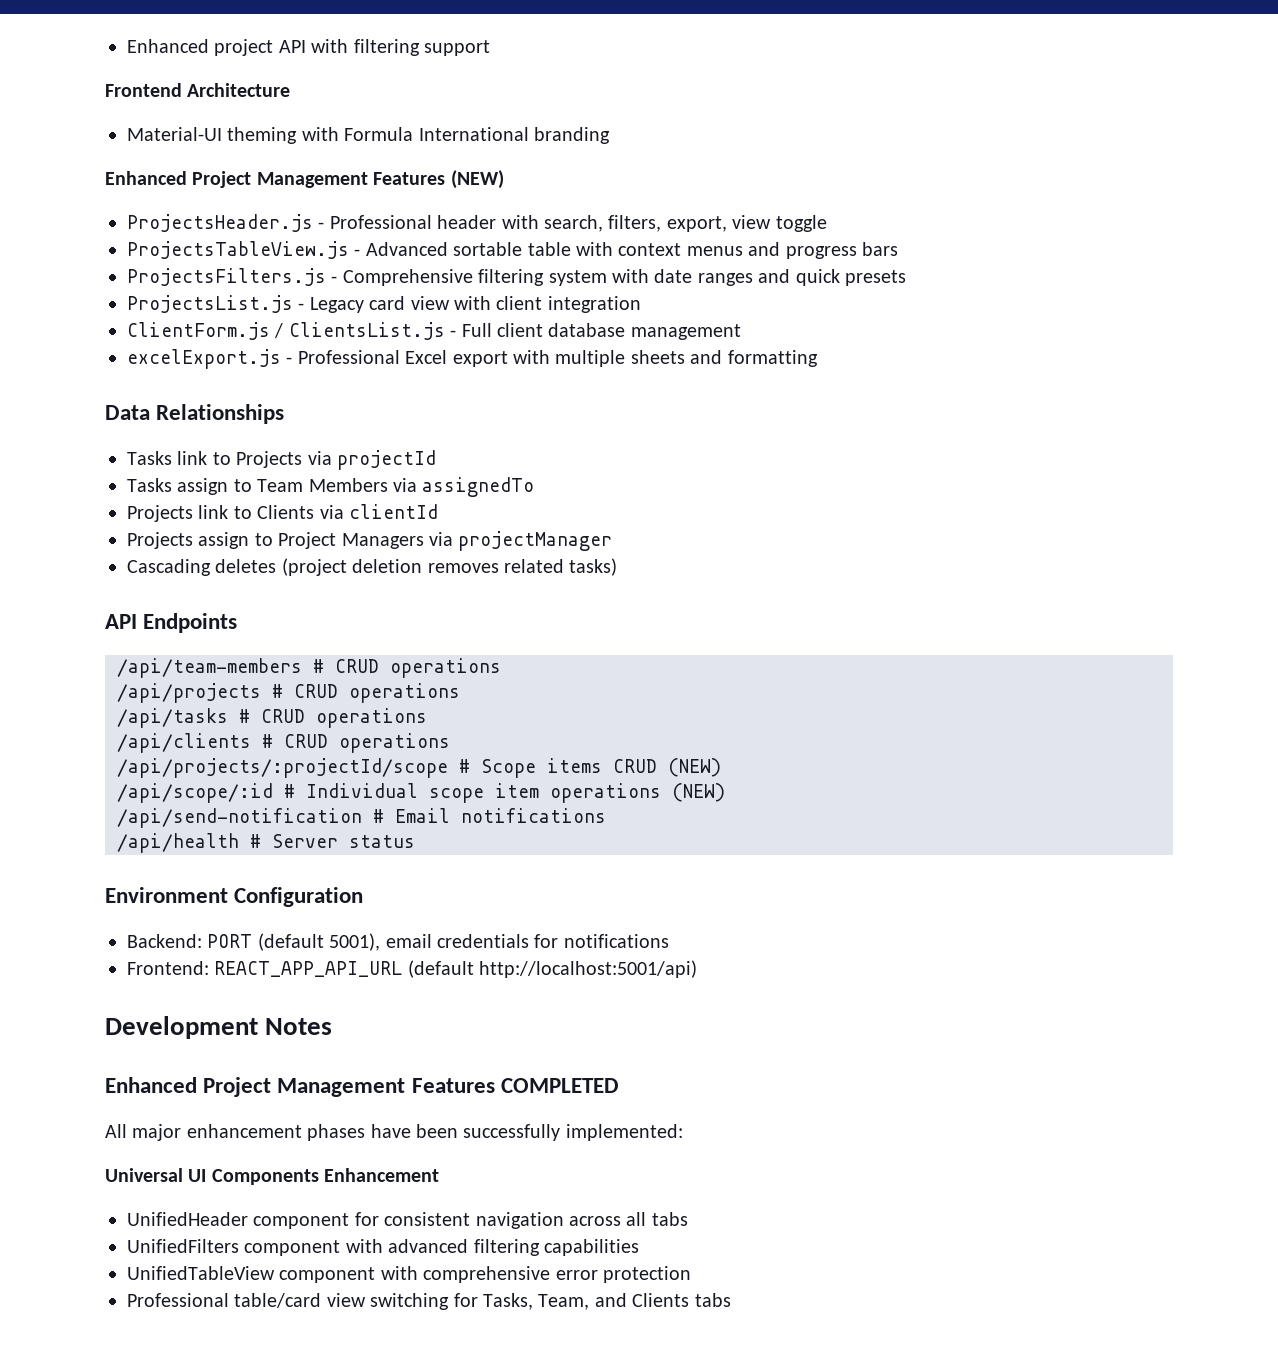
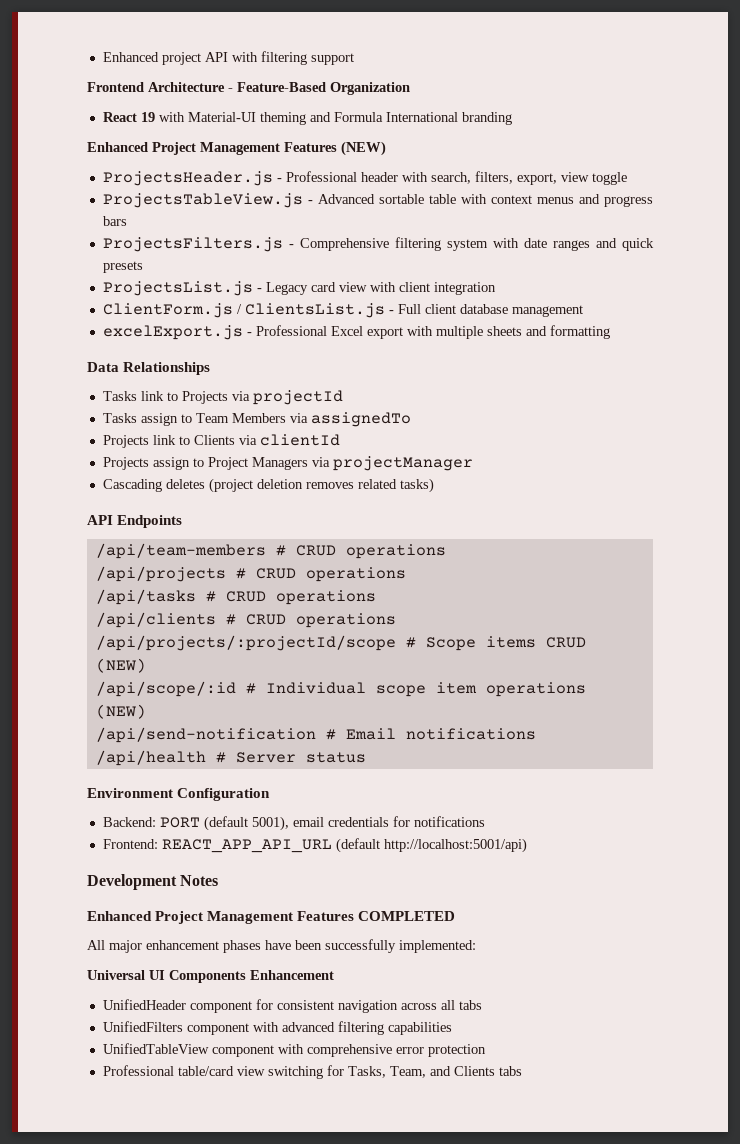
(291, 90) // -> [228,82,410,95] [102,112,185,122] - Feature-Based Organization // React 19 with
[301,127,339,141] with -> [309,112,331,122] and

